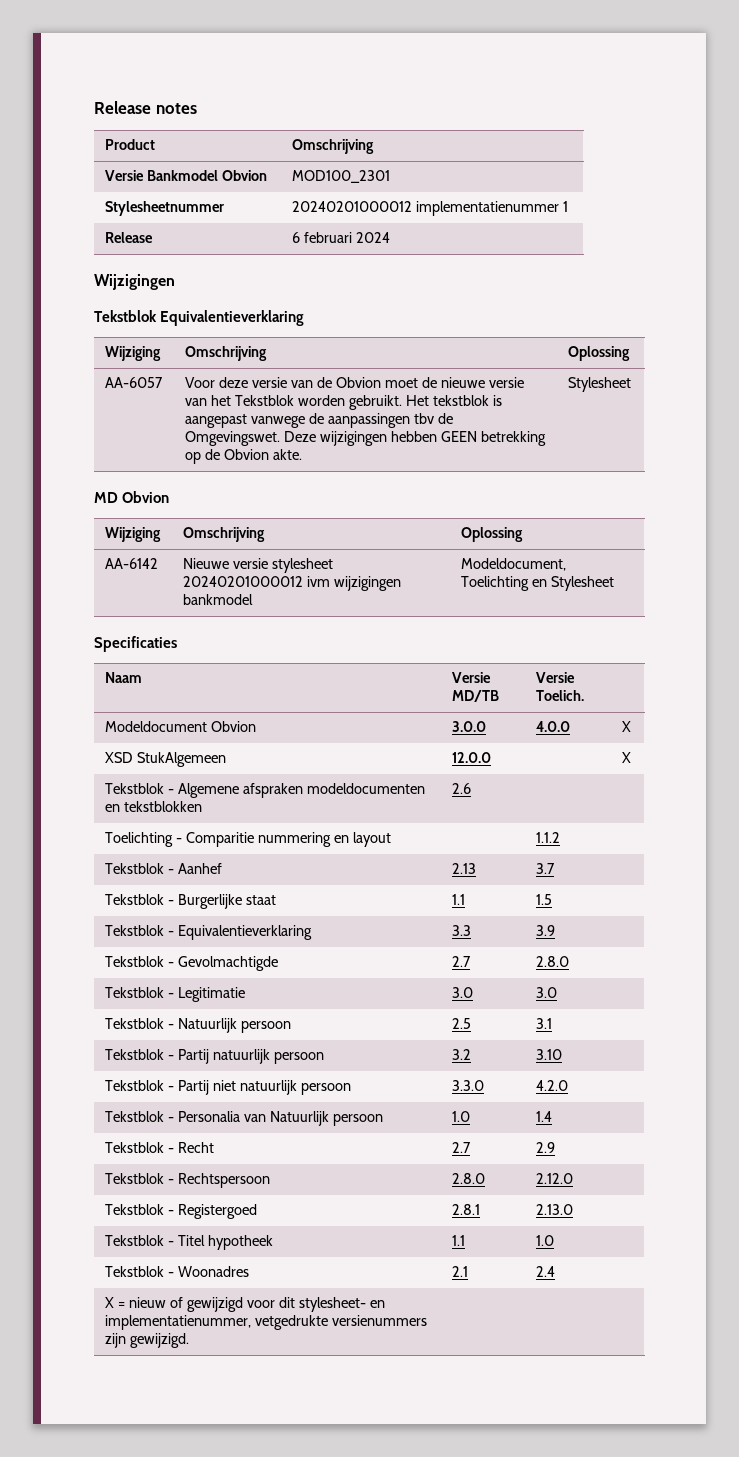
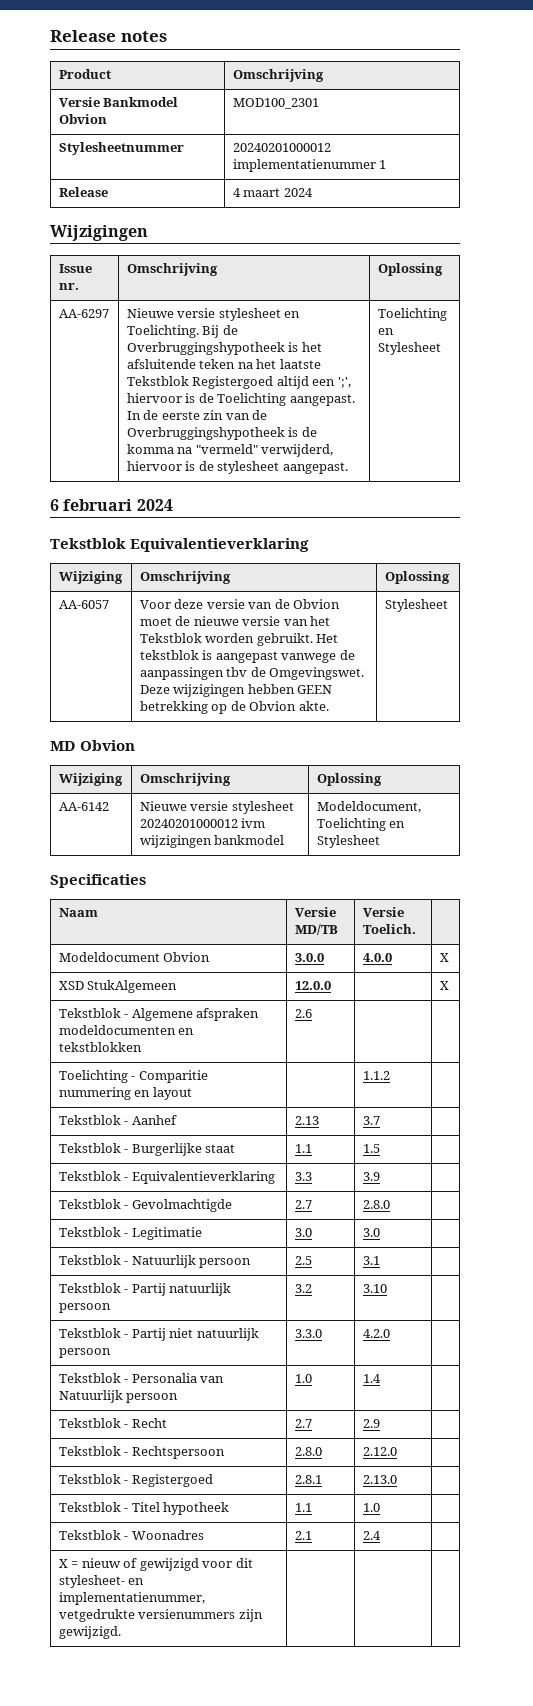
(154, 237) none -> [232,188,313,197] [50,225,148,241] [58,264,92,273] [58,283,79,290] [126,263,218,276] [377,263,443,276] [58,309,109,318] [126,308,301,321] [126,325,238,338] [126,342,322,355] [126,359,321,369] [126,376,351,389] [126,393,355,406] [126,410,268,420] [126,427,317,440] [126,444,334,457] [126,461,348,474] [377,308,447,321] [377,328,394,335] [377,342,441,355] 4 maart 2024 // Wijzigingen // Issue nr. | Omschrijving | Oplossing // AA-6297 | Nieuwe versie stylesheet en Toelichting. Bij de Overbruggingshypotheek is het afsluitende teken na het laatste Tekstblok Registergoed altijd een ';', hiervoor is de Toelichting aangepast. In de eerste zin van de Overbruggingshypotheek is de komma na "vermeld" verwijderd, hiervoor is de stylesheet aangepast. | Toelichting en Stylesheet //
[94,274,175,290] // Wijzigingen -> (173, 505) none

